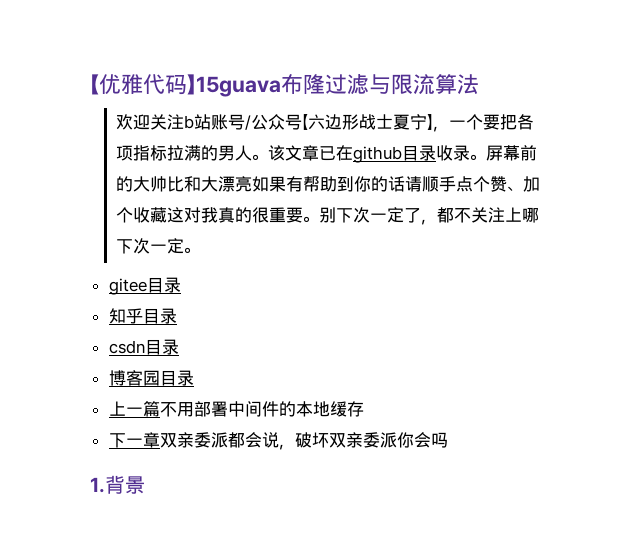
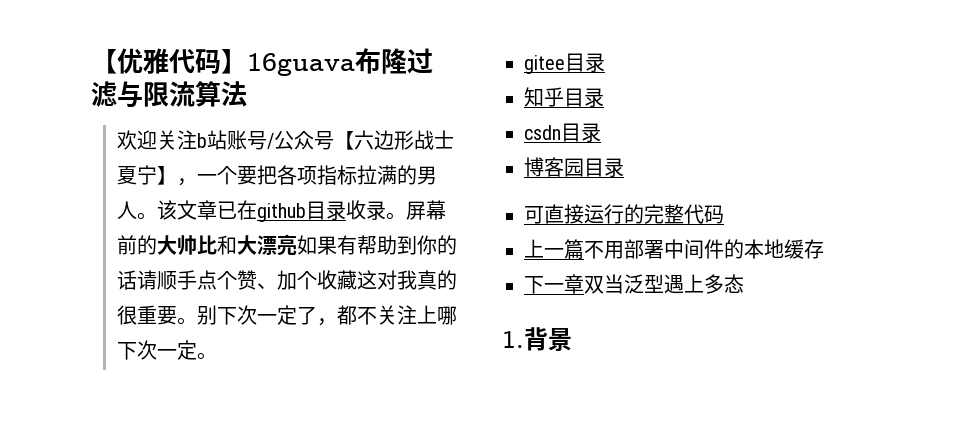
[196,76,281,97] 15guava -> [247,53,355,76] 16guava
(194, 378) none -> [524,204,724,224] // 可直接运行的完整代码
[176,432,448,450] 亲委派都会说，破坏双亲委派你会吗 -> [604,274,744,294] 当泛型遇上多态

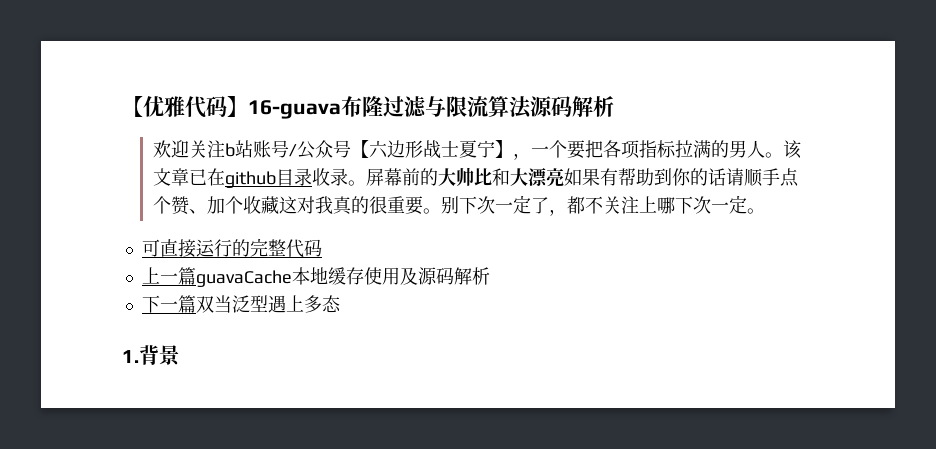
[247,53,355,76] 16guava -> [248,100,341,119] 16-guava
(247, 94) none -> [530,96,614,117] 源码解析
[524,53,605,74] [524,87,604,107] [524,123,601,142] [524,157,624,177] // gitee目录 // 知乎目录 // csdn目录 // 博客园目录 -> (765, 211) none
[584,239,744,259] 不用部署中间件的 -> [195,270,292,287] guavaCache
(824, 249) none -> [363,267,490,285] 使用及源码解析
[564,274,584,294] 章 -> [177,295,196,313] 篇

